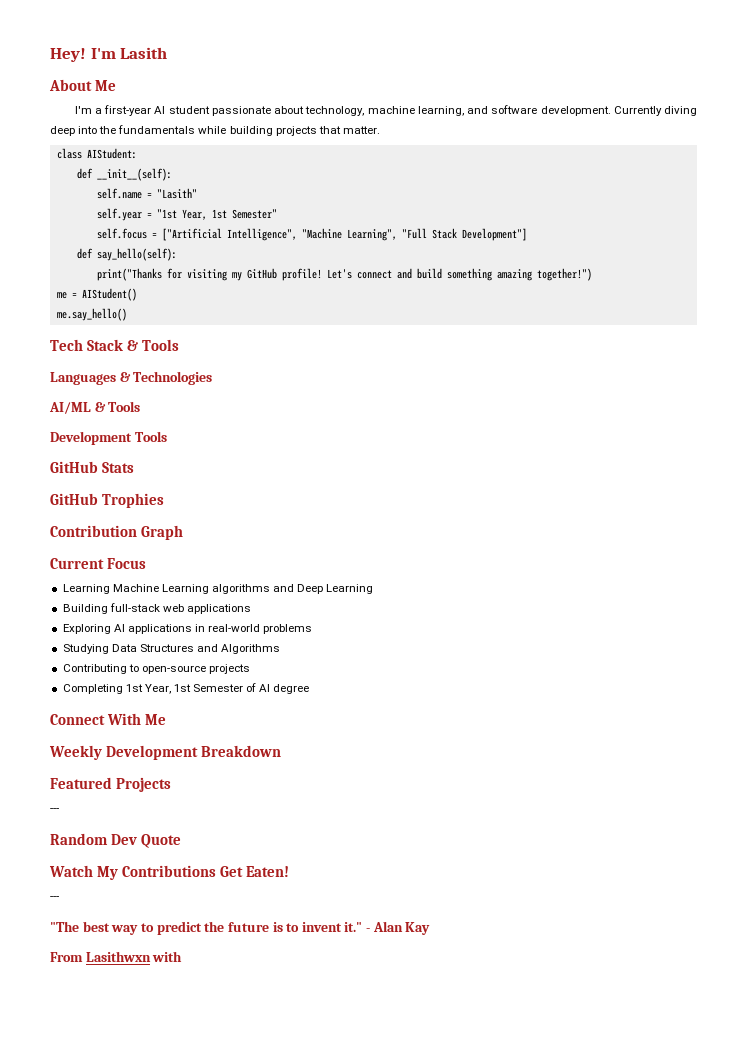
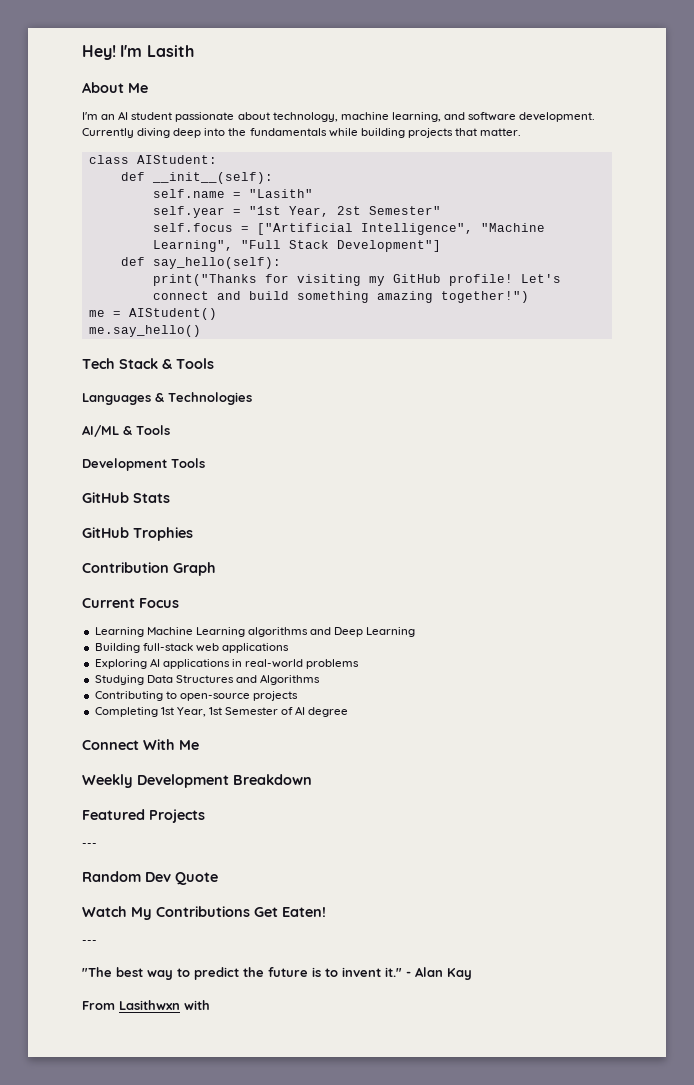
[94,105,152,116] a first-year -> [101,114,116,120] an
[211,209,227,219] 1st -> [336,206,361,215] 2st

